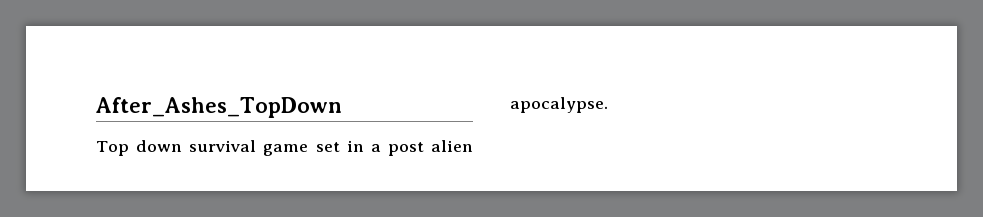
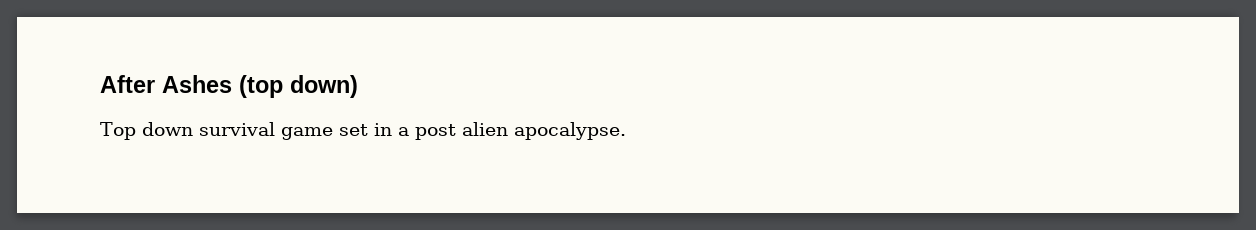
[96,97,342,118] After_Ashes_TopDown -> [100,75,358,98] After Ashes (top down)

